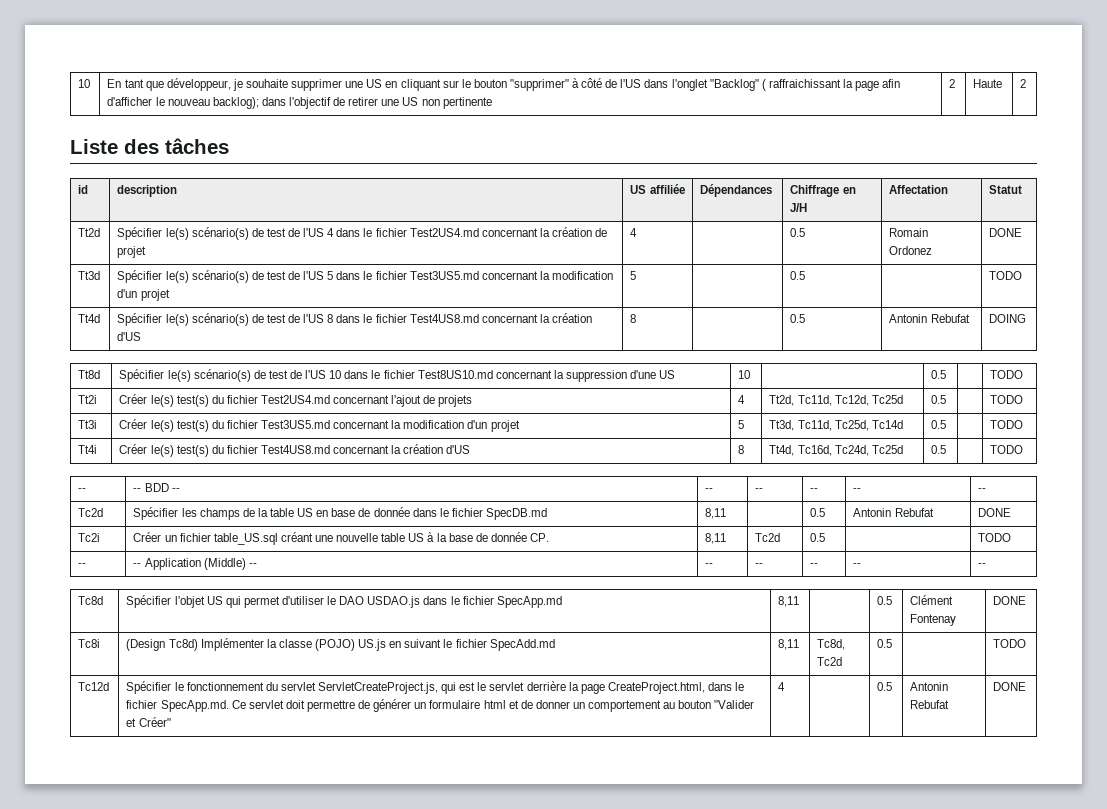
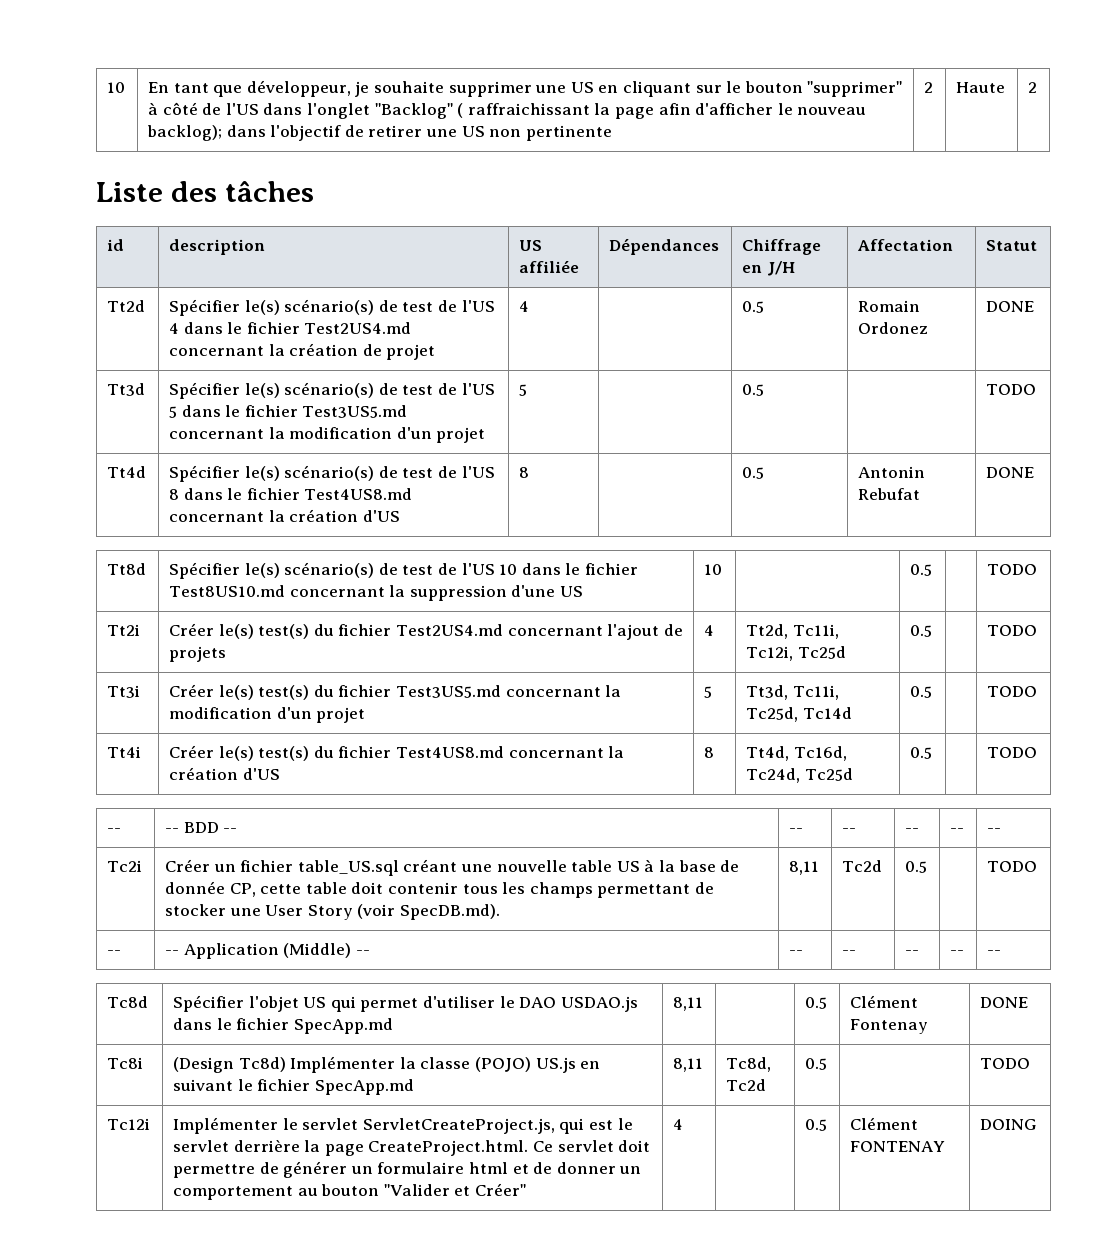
[989,314,1027,323] DOING -> [986,467,1035,478] DONE
[797,395,869,406] Tc11d, Tc12d, -> [792,624,839,639] [746,646,794,661] Tc11i, Tc12i,
[797,420,832,431] Tc11d, -> [792,685,839,700] Tc11i,
[78,508,104,517] [133,507,547,520] [705,508,727,519] [810,508,826,517] [853,508,934,517] [978,508,1012,517] // Tc2d | Spécifier les champs de la table US en base de donnée dans le fichier SpecDB.md | 8,11 | | 0.5 | Antonin Rebufat | DONE -> (1002, 830) none
[529,533,549,542] CP. -> [229,882,714,898] [165,904,501,920] CP, cette table doit contenir tous les champs permettant de stocker une User Story (voir SpecDB.md).
[489,639,555,651] SpecAdd.md -> [314,1079,414,1095] SpecApp.md
[78,682,110,691] [126,681,278,694] Tc12d | Spécifier le fonctionnement du -> [107,1118,151,1130] [173,1117,298,1134] Tc12i | Implémenter le
[607,682,745,694] [126,700,229,712] CreateProject.html, dans le fichier SpecApp.md. -> [368,1140,529,1156] CreateProject.html.
[910,682,949,691] [910,700,950,709] [993,682,1027,691] Antonin Rebufat | DONE -> [850,1117,919,1130] [850,1141,946,1152] [980,1119,1038,1130] Clément FONTENAY | DOING

